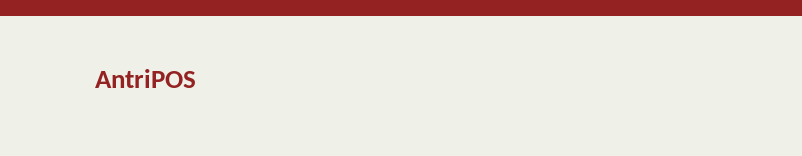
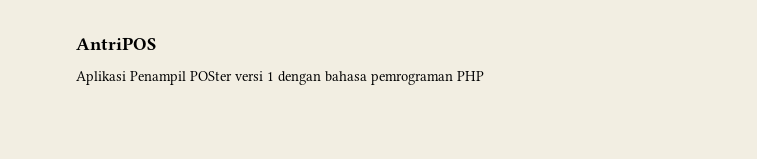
(196, 78) none -> [76,71,484,85] // Aplikasi Penampil POSter versi 1 dengan bahasa pemrograman PHP

